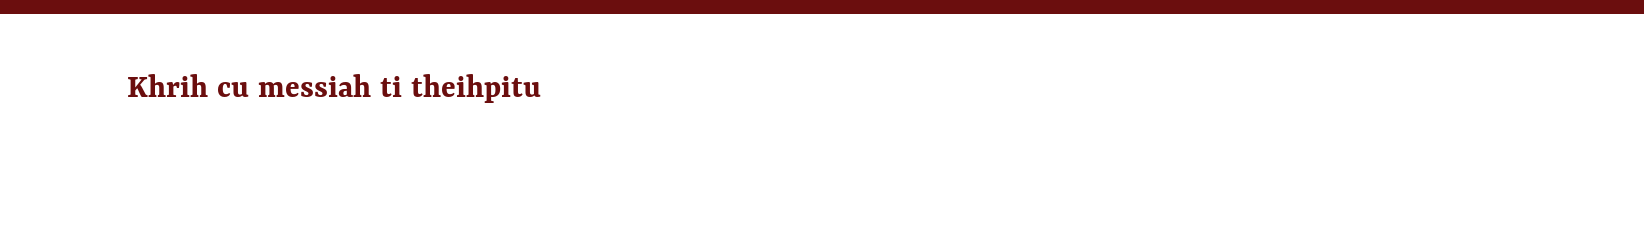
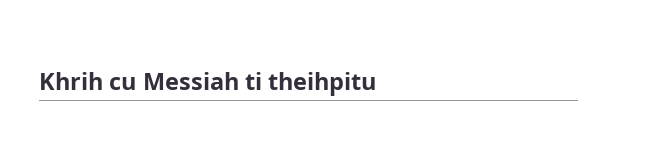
[258,74,372,97] messiah -> [142,72,239,90] Messiah

